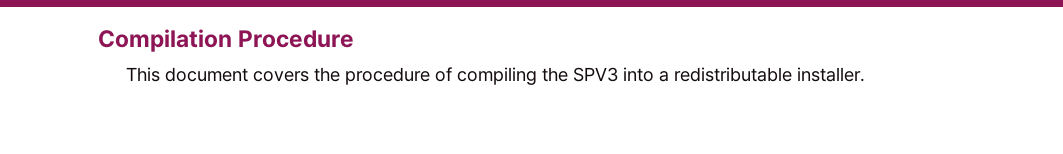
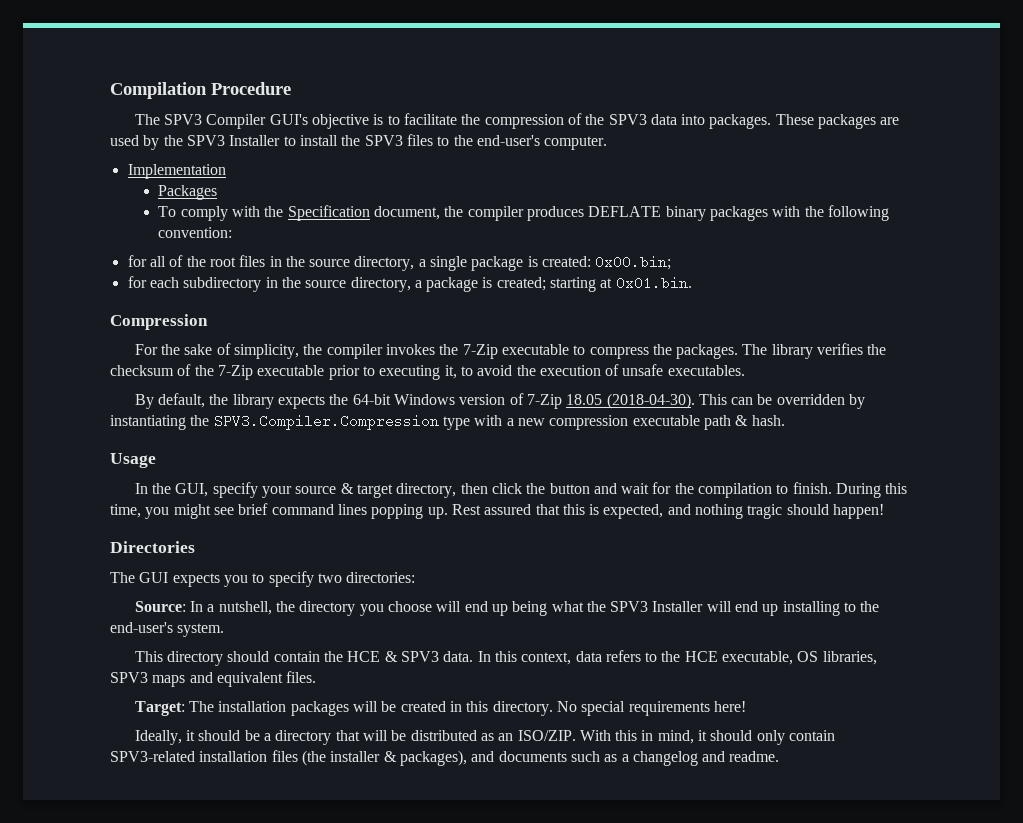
[125,67,865,85] This document covers the procedure of compiling the SPV3 into a redistributable installer. -> [134,113,900,129] [110,134,608,150] [127,164,226,179] [158,185,218,200] [158,205,889,221] [158,227,233,238] [127,255,672,271] [127,276,692,292] [110,314,208,330] [134,343,887,359] [110,364,745,380] [134,393,866,409] [110,414,785,430] [110,453,156,468] [134,482,908,498] [110,503,885,519] [110,541,195,553] [110,571,416,587] [134,601,880,616] [110,622,225,637] [134,650,877,666] [110,671,317,687] [134,701,746,716] [134,730,836,745] [110,750,780,766] The SPV3 Compiler GUI's objective is to facilitate the compression of the SPV3 data into packages. These packages are used by the SPV3 Installer to install the SPV3 files to the end-user's computer. // Implementation // Packages // To comply with the Specification document, the compiler produces DEFLATE binary packages with the following convention: // for all of the root files in the source directory, a single package is created: 0x00.bin; // for each subdirectory in the source directory, a package is created; starting at 0x01.bin. // Compression // For the sake of simplicity, the compiler invokes the 7-Zip executable to compress the packages. The library verifies the checksum of the 7-Zip executable prior to executing it, to avoid the execution of unsafe executables. // By default, the library expects the 64-bit Windows version of 7-Zip 18.05 (2018-04-30). This can be overridden by instantiating the SPV3.Compiler.Compression type with a new compression executable path & hash. // Usage // In the GUI, specify your source & target directory, then click the button and wait for the compilation to finish. During this time, you might see brief command lines popping up. Rest assured that this is expected, and nothing tragic should happen! // Directories // The GUI expects you to specify two directories: // Source: In a nutshell, the directory you choose will end up being what the SPV3 Installer will end up installing to the end-user's system. // This directory should contain the HCE & SPV3 data. In this context, data refers to the HCE executable, OS libraries, SPV3 maps and equivalent files. // Target: The installation packages will be created in this directory. No special requirements here! // Ideally, it should be a directory that will be distributed as an ISO/ZIP. With this in mind, it should only contain SPV3-related installation files (the installer & packages), and documents such as a changelog and readme.

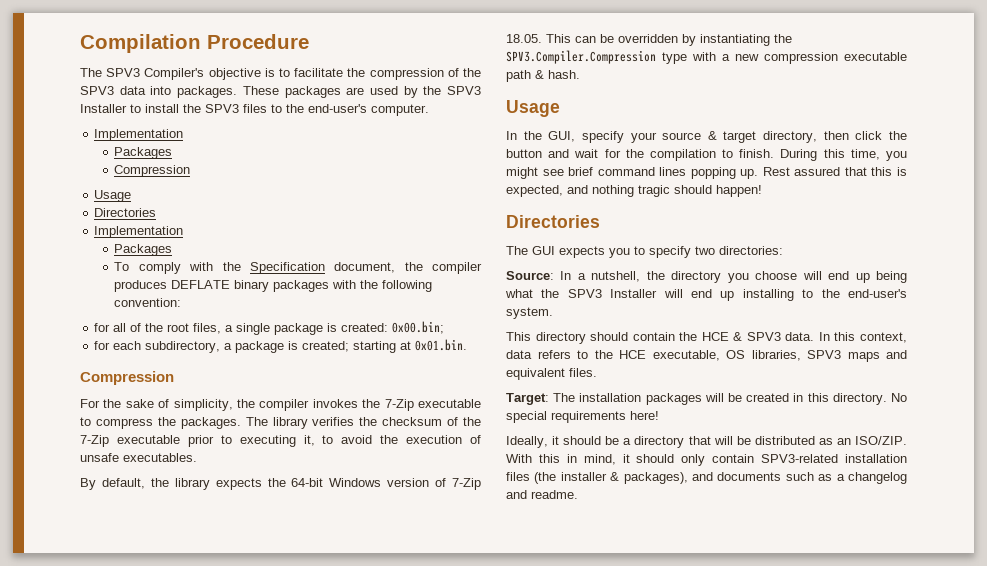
[206,114,308,129] Compiler GUI's -> [144,68,205,80] Compiler's
(218, 192) none -> [114,165,191,177] [94,190,132,202] [94,208,157,217] [94,226,184,238] [114,244,173,256] // Compression // Usage // Directories // Implementation // Packages
[239,255,415,271] files in the source directory, -> [193,323,222,334] files,
[183,277,411,292] subdirectory in the source directory, -> [145,341,221,353] subdirectory,
[566,393,695,409] 18.05 (2018-04-30). -> [506,34,542,43] 18.05.

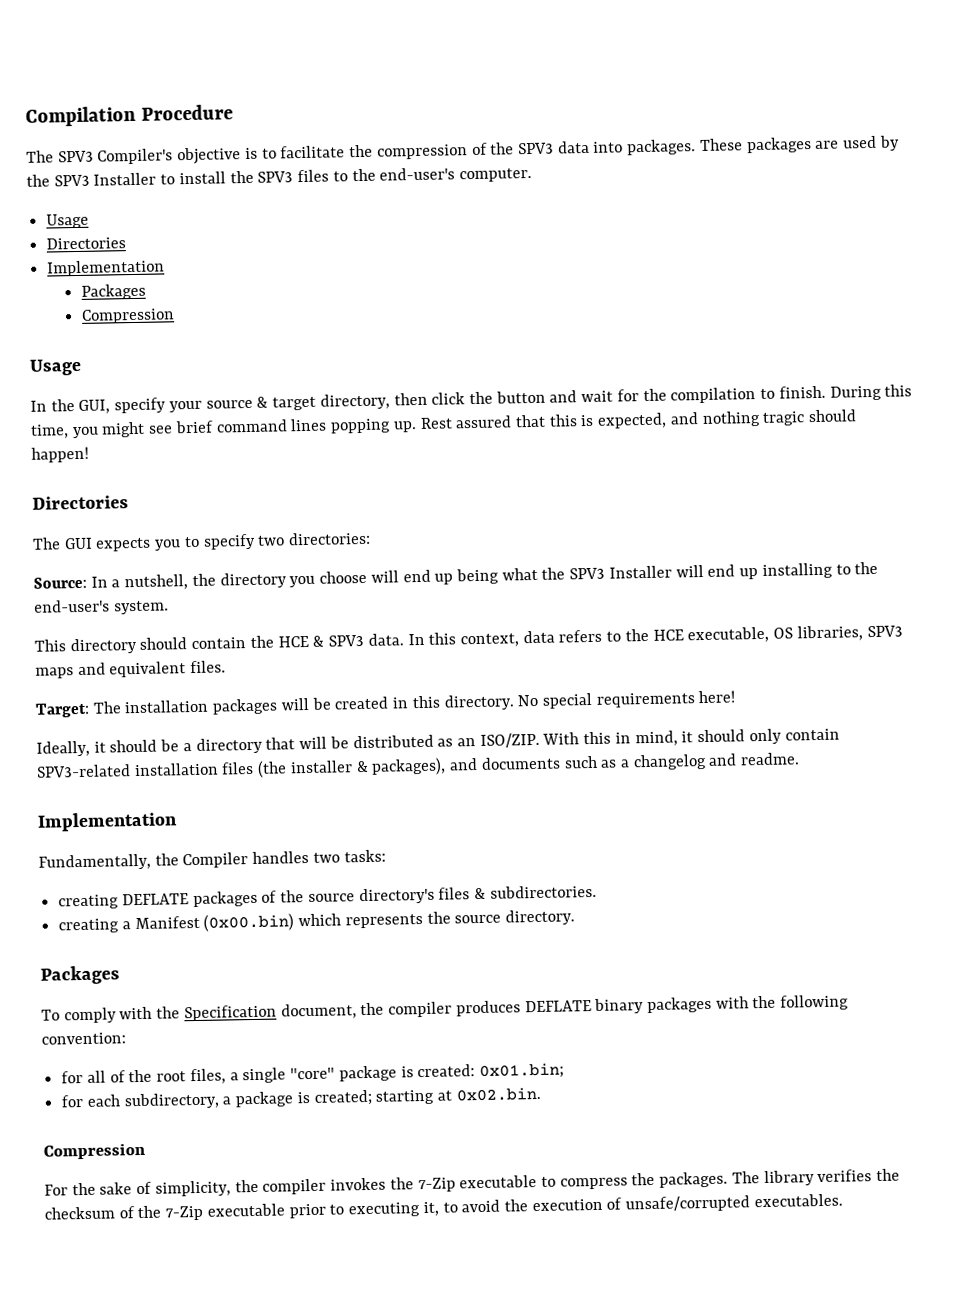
[94,129,184,141] [114,147,173,159] [114,165,191,177] // Implementation // Packages // Compression -> (532, 175) none
[114,262,482,274] [114,280,433,292] [114,298,182,307] [94,321,445,335] [94,339,468,353] [80,371,174,385] [80,399,481,411] [80,417,481,429] [80,435,481,447] [80,453,197,462] [80,478,481,490] [506,34,792,46] [506,50,907,64] [506,70,580,82] To comply with the Specification document, the compiler produces DEFLATE binary packages with the following convention: // for all of the root files, a single package is created: 0x00.bin; // for each subdirectory, a package is created; starting at 0x01.bin. // Compression // For the sake of simplicity, the compiler invokes the 7-Zip executable to compress the packages. The library verifies the checksum of the 7-Zip executable prior to executing it, to avoid the execution of unsafe executables. // By default, the library expects the 64-bit Windows version of 7-Zip 18.05. This can be overridden by instantiating the SPV3.Compiler.Compression type with a new compression executable path & hash. -> [80,308,175,324] Compression
(578, 494) none -> [37,811,178,832] [38,849,386,871] [58,884,597,910] [58,909,576,934] [40,965,120,985] [41,994,850,1024] [41,1032,126,1045] [61,1062,564,1085] [61,1086,541,1110] [43,1142,146,1160] [44,1168,901,1197] [44,1193,843,1221] // Implementation // Fundamentally, the Compiler handles two tasks: // creating DEFLATE packages of the source directory's files & subdirectories. // creating a Manifest (0x00.bin) which represents the source directory. // Packages // To comply with the Specification document, the compiler produces DEFLATE binary packages with the following convention: // for all of the root files, a single "core" package is created: 0x01.bin; // for each subdirectory, a package is created; starting at 0x02.bin. // Compression // For the sake of simplicity, the compiler invokes the 7-Zip executable to compress the packages. The library verifies the checksum of the 7-Zip executable prior to executing it, to avoid the execution of unsafe/corrupted executables.

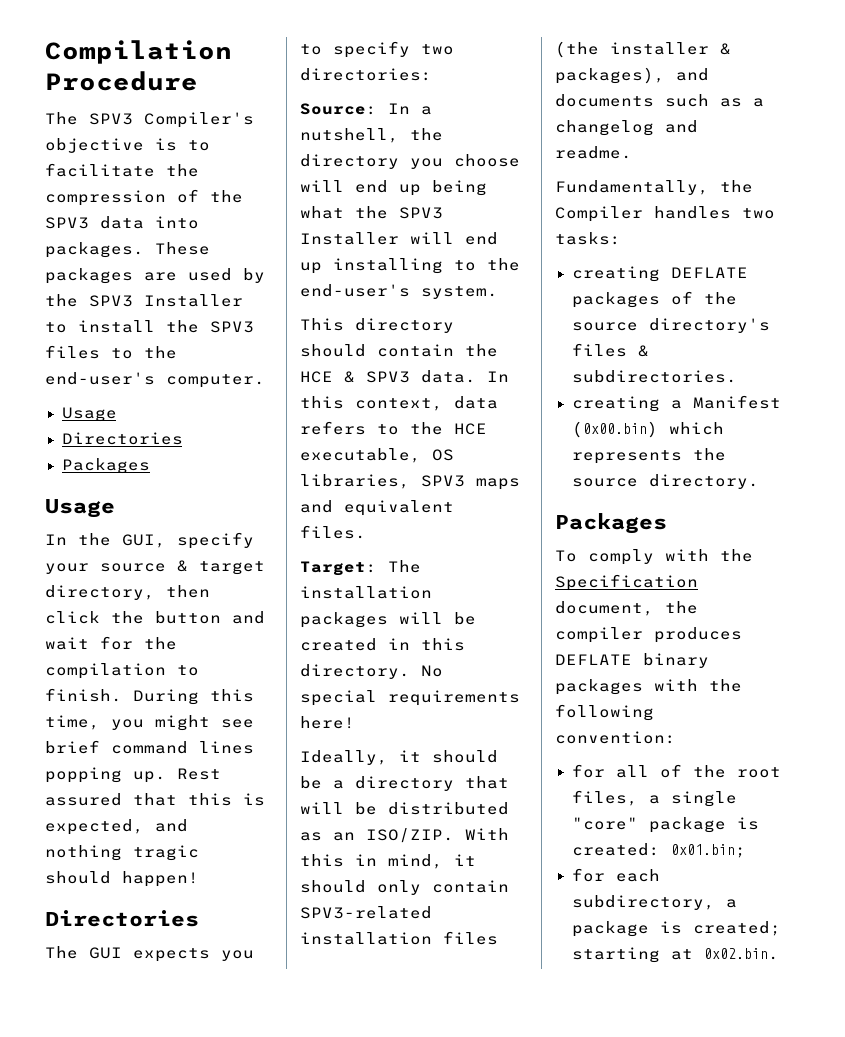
[47,259,166,277] [80,283,146,300] [80,308,175,324] // Implementation // Packages // Compression -> [61,458,150,474] // Packages
[37,811,178,832] // Implementation -> (632, 152) none
[43,1142,146,1160] [44,1168,901,1197] [44,1193,843,1221] // Compression // For the sake of simplicity, the compiler invokes the 7-Zip executable to compress the packages. The library verifies the checksum of the 7-Zip executable prior to executing it, to avoid the execution of unsafe/corrupted executables. -> (779, 954) none

